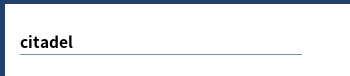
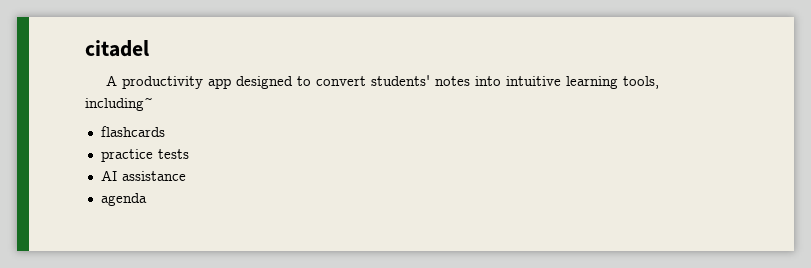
(73, 41) none -> [106,75,660,89] [85,97,153,111] [100,126,165,137] [100,149,189,162] [100,170,186,181] [100,193,147,206] // A productivity app designed to convert students' notes into intuitive learning tools, including~ // flashcards // practice tests // AI assistance // agenda

